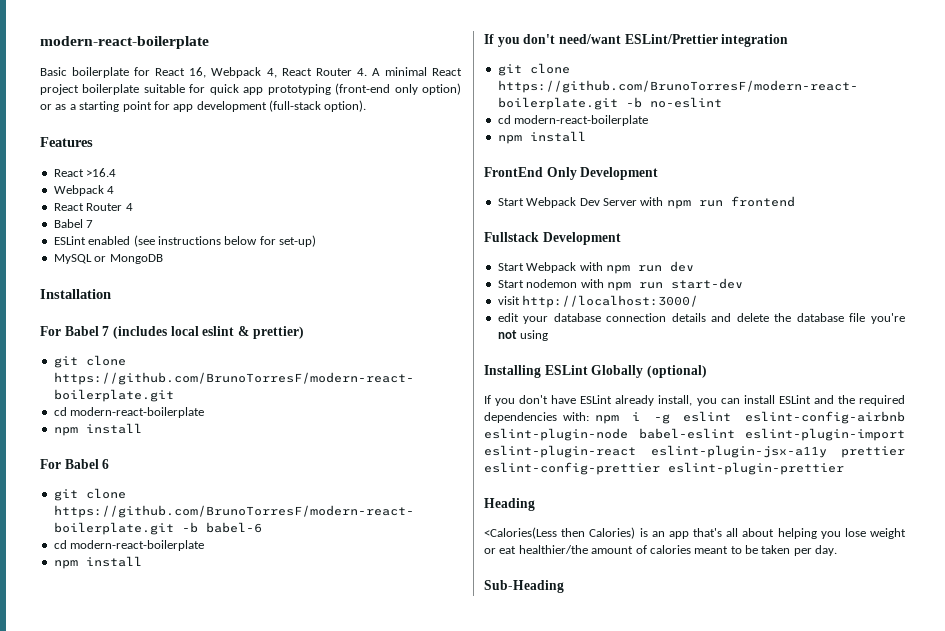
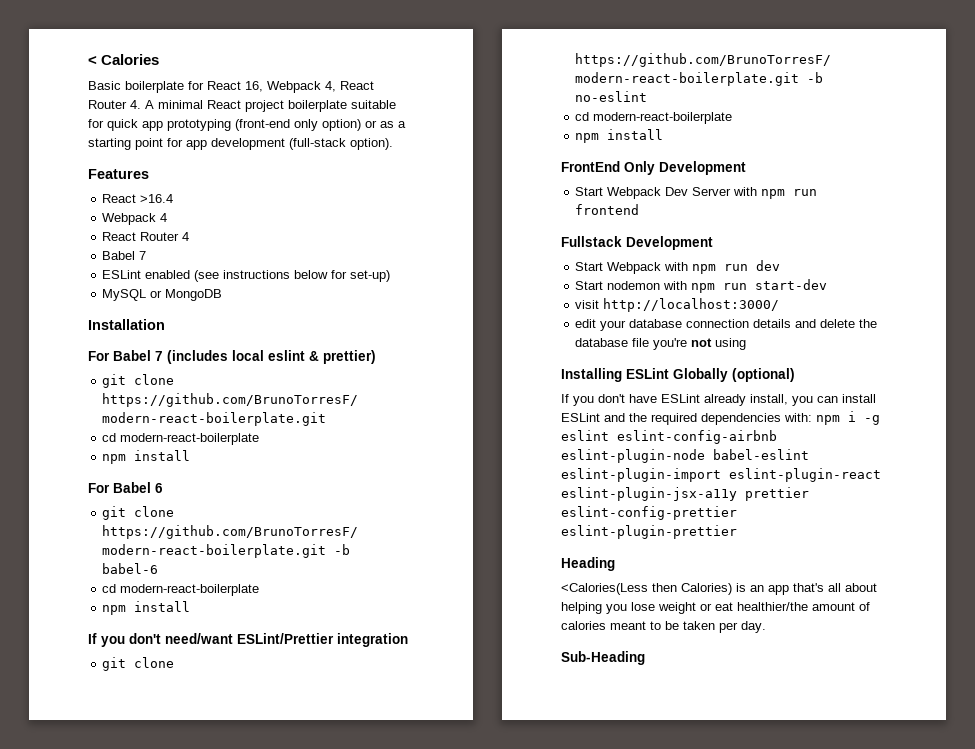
[40,36,209,49] modern-react-boilerplate -> [88,54,160,65] < Calories

